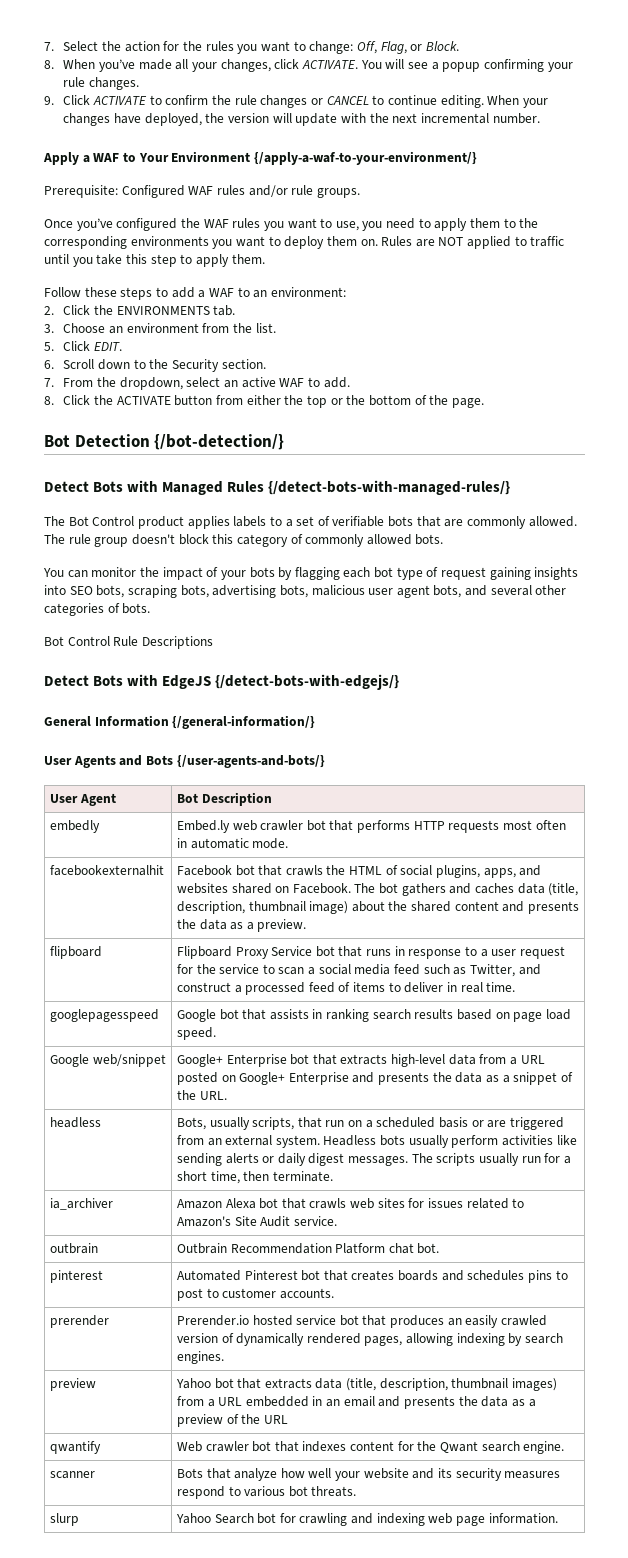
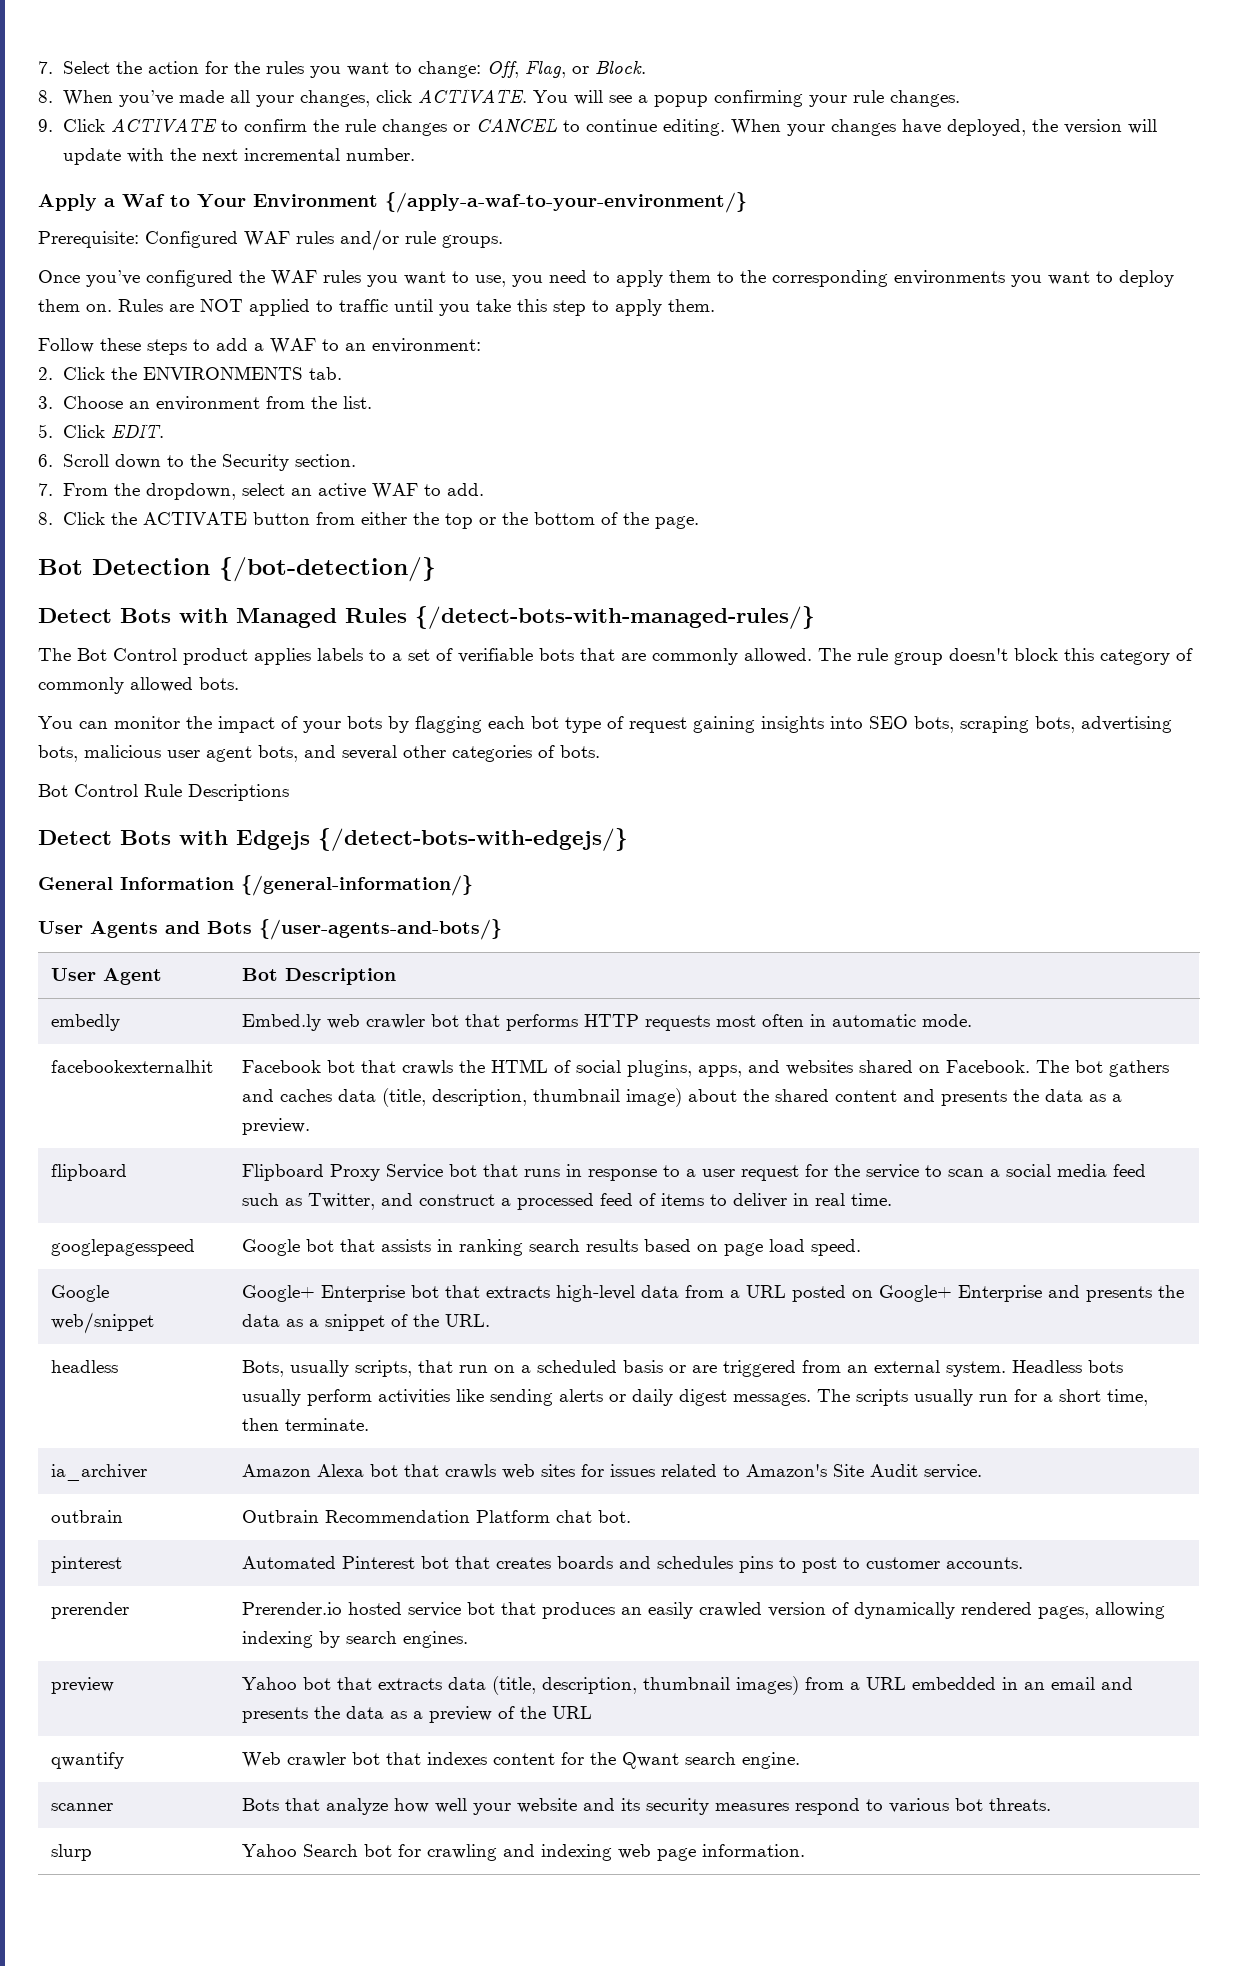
[93,153,120,162] WAF -> [122,194,165,207] Waf
[162,675,212,689] EdgeJS -> [236,830,310,850] Edgejs

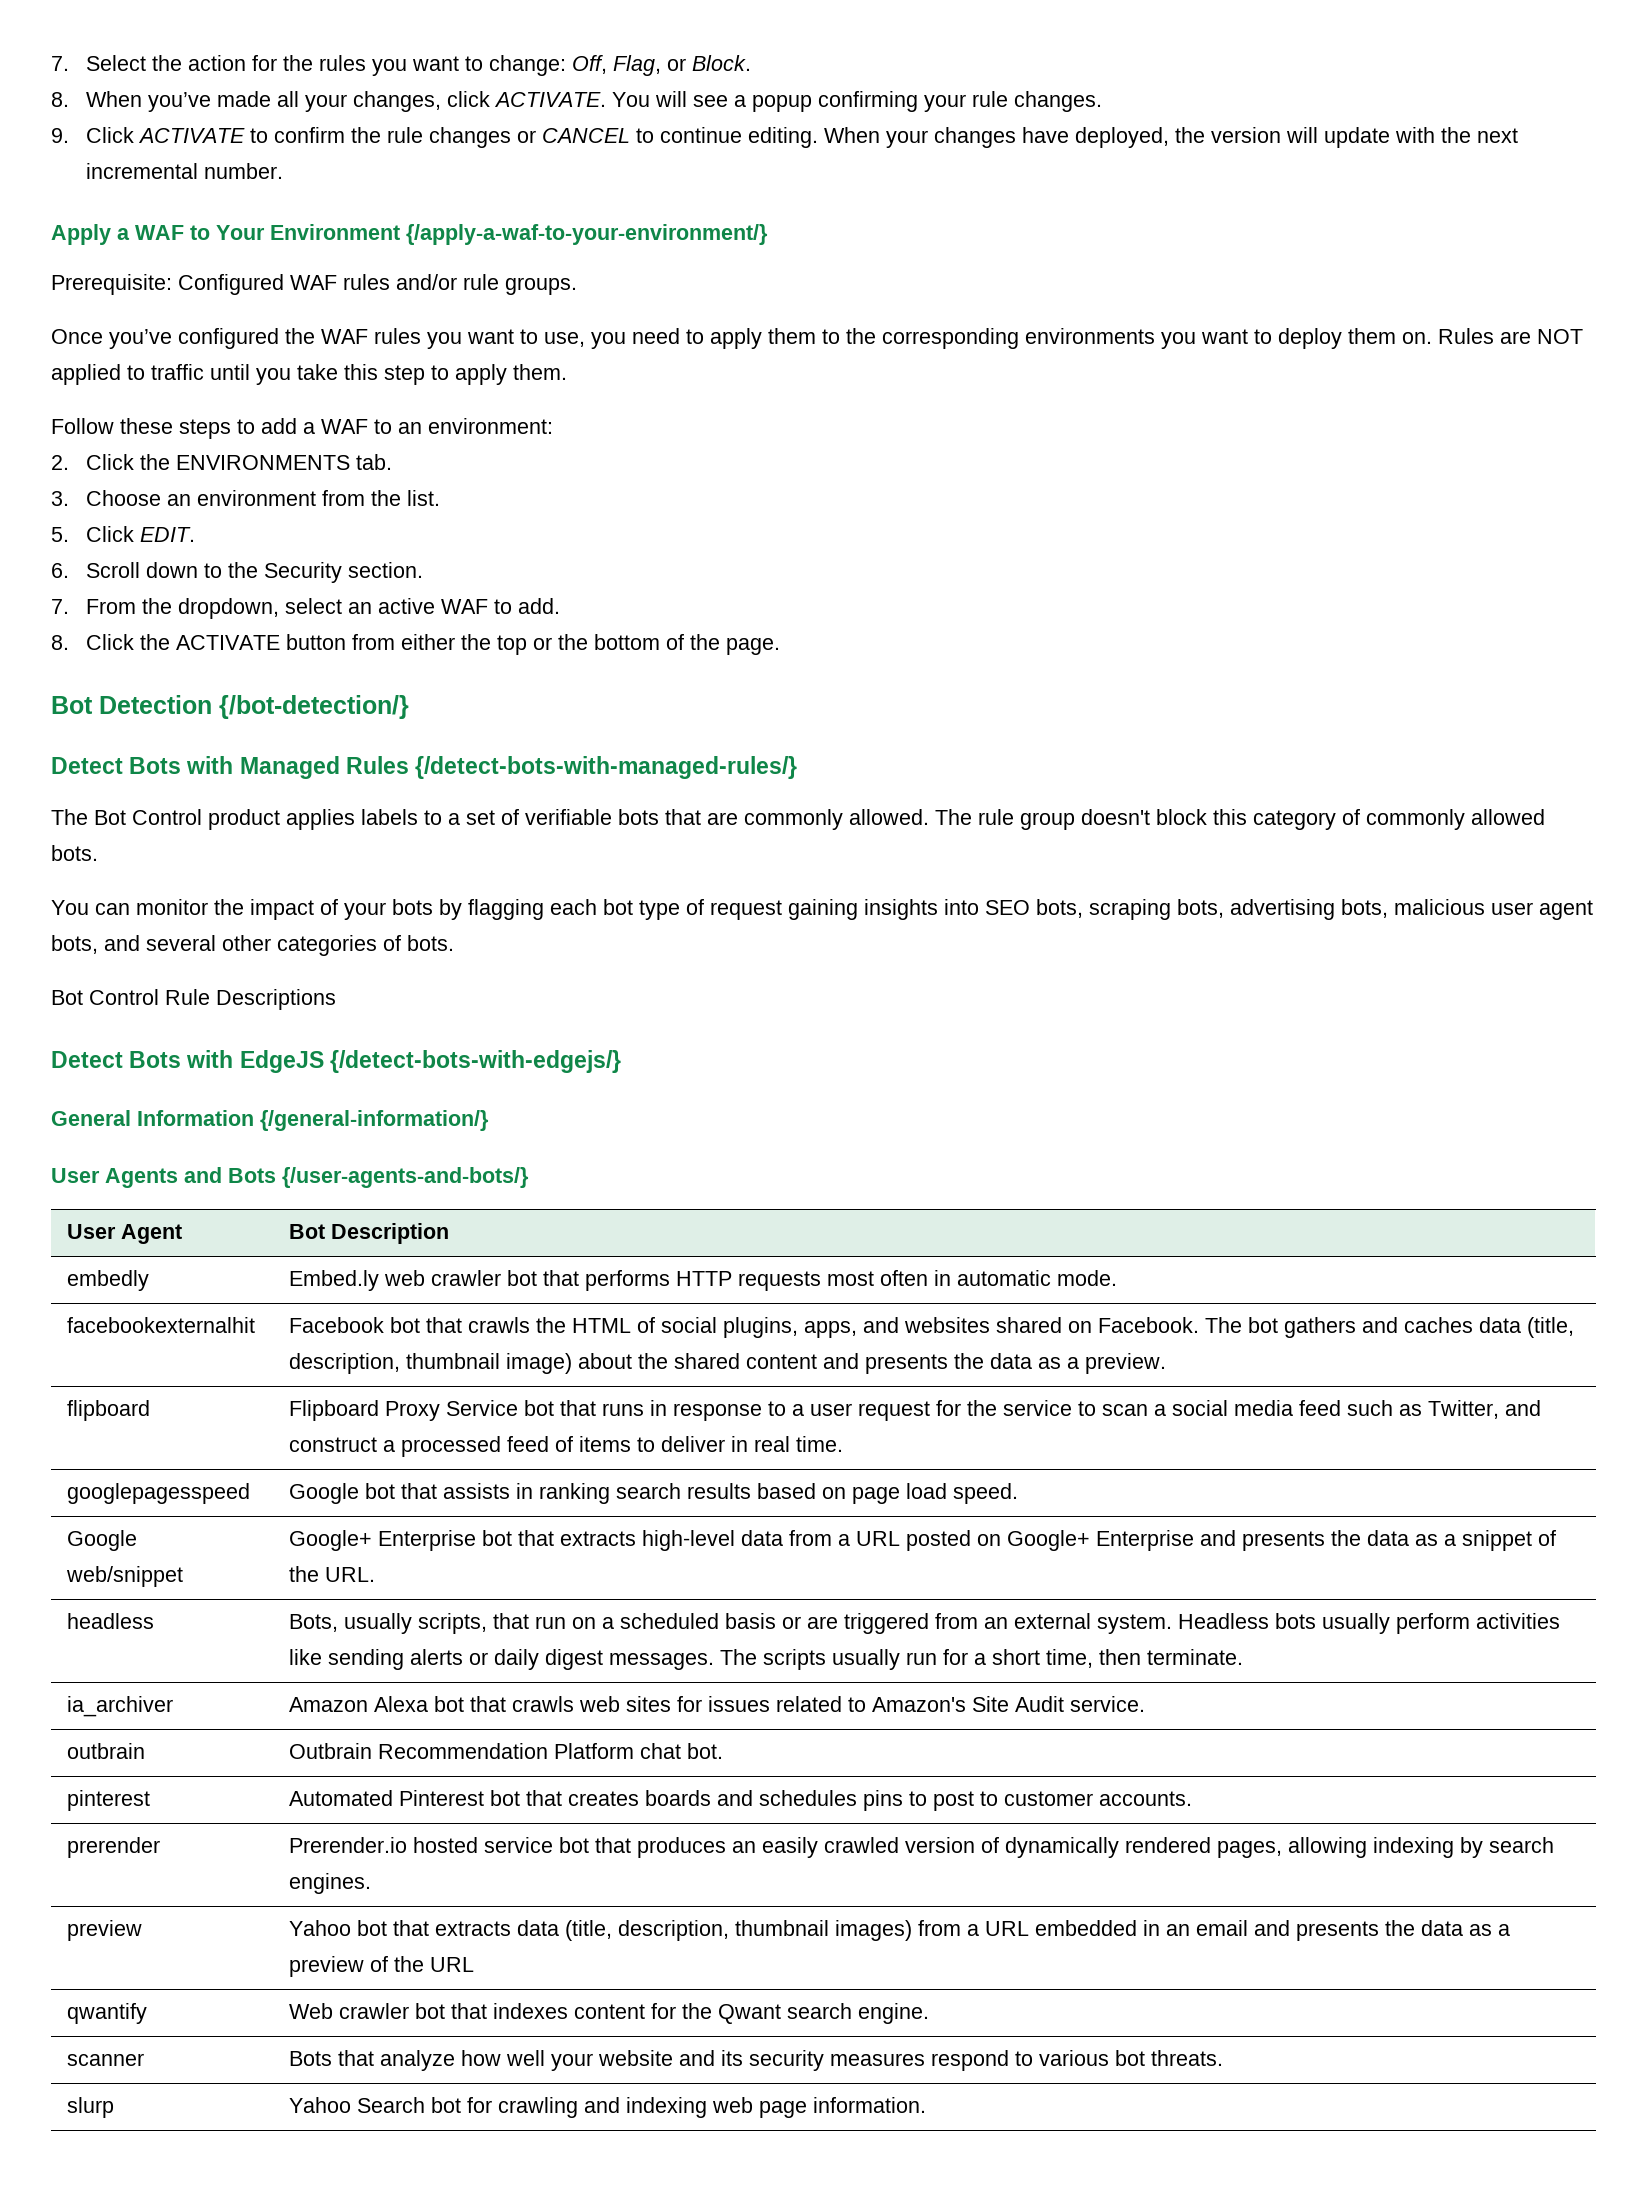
[122,194,165,207] Waf -> [135,225,184,240] WAF
[236,830,310,850] Edgejs -> [239,1050,324,1073] EdgeJS

